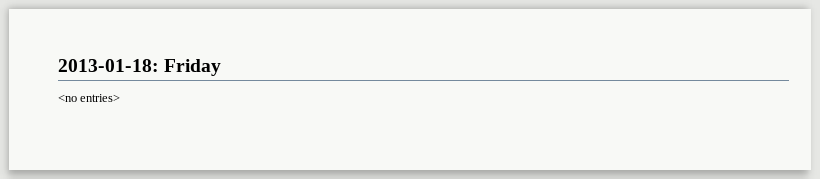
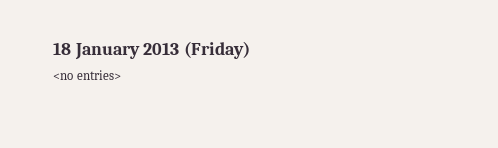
[58,59,222,76] 2013-01-18: Friday -> [53,41,251,60] 18 January 2013 (Friday)

